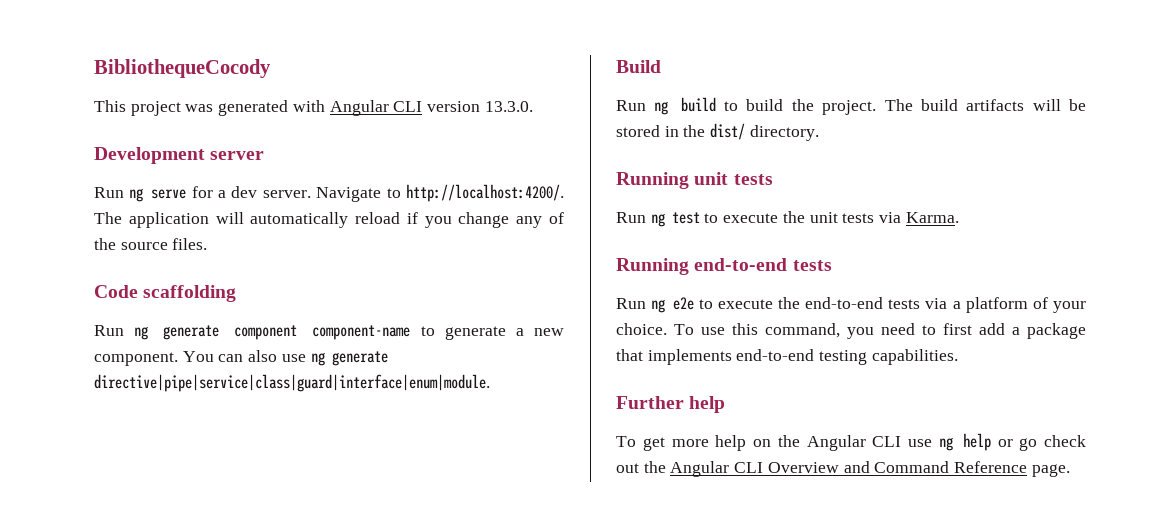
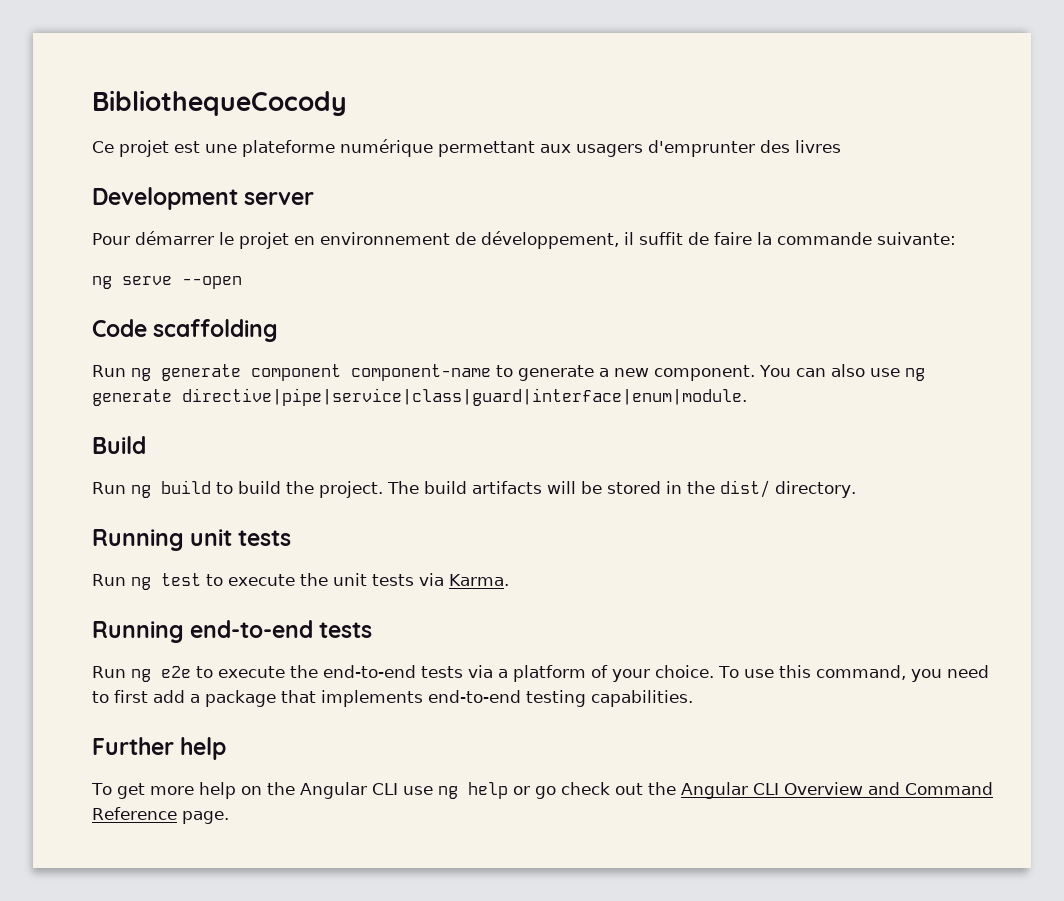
[94,100,533,116] [94,147,265,164] [94,184,564,202] [94,212,564,228] [94,238,208,250] This project was generated with Angular CLI version 13.3.0. // Development server // Run ng serve for a dev server. Navigate to http://localhost:4200/. The application will automatically reload if you change any of the source files. -> [92,139,841,157] [92,187,315,210] [92,231,956,249] [92,276,242,289] Ce projet est une plateforme numérique permettant aux usagers d'emprunter des livres // Development server // Pour démarrer le projet en environnement de développement, il suffit de faire la commande suivante: // ng serve --open

